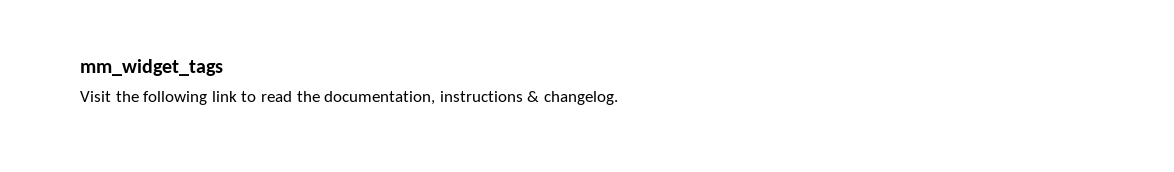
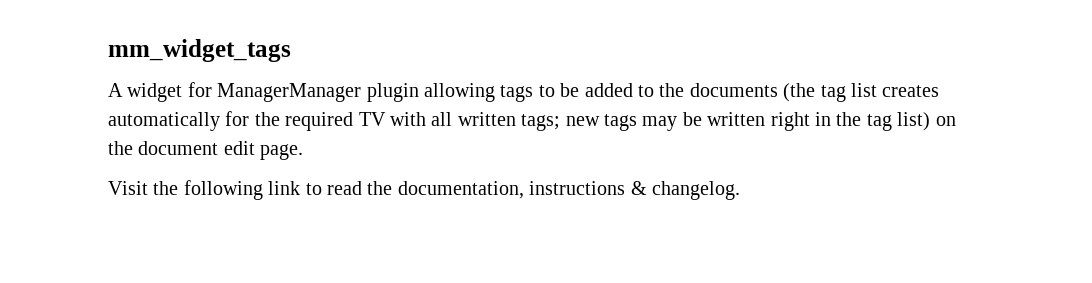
(223, 67) none -> [108,82,940,102] [108,111,956,131] [108,141,304,160] // A widget for ManagerManager plugin allowing tags to be added to the documents (the tag list creates automatically for the required TV with all written tags; new tags may be written right in the tag list) on the document edit page.

